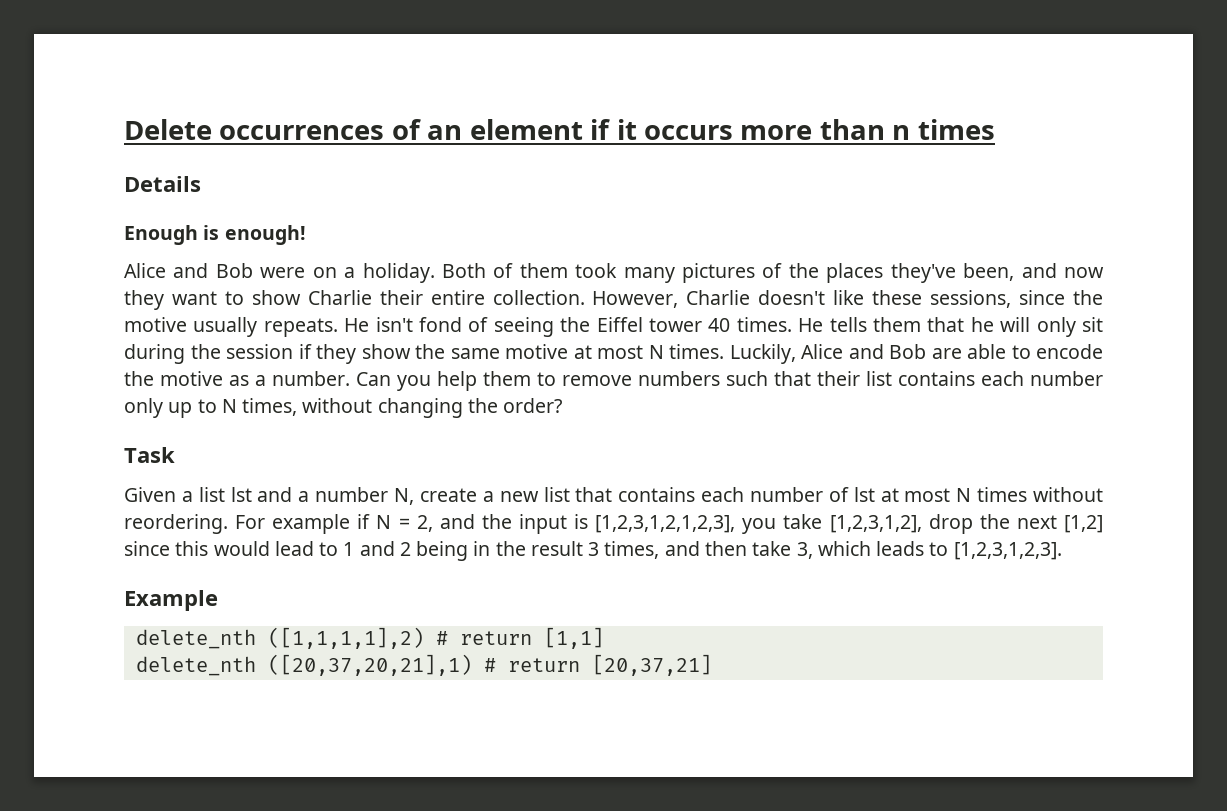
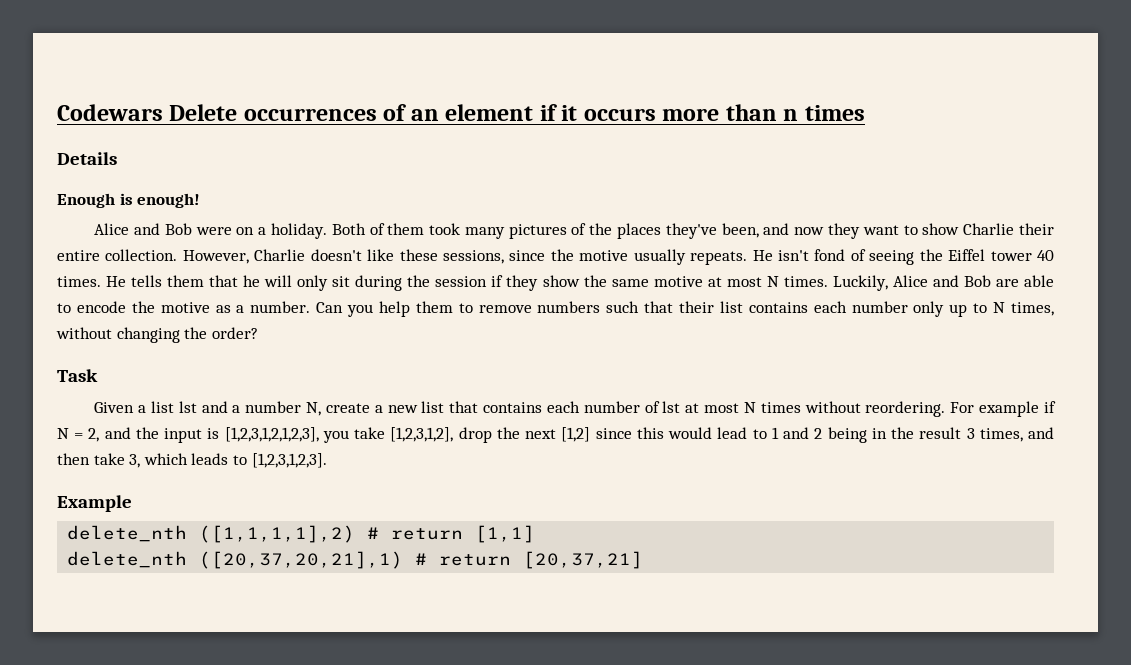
(124, 129) none -> [57,104,163,121] Codewars

